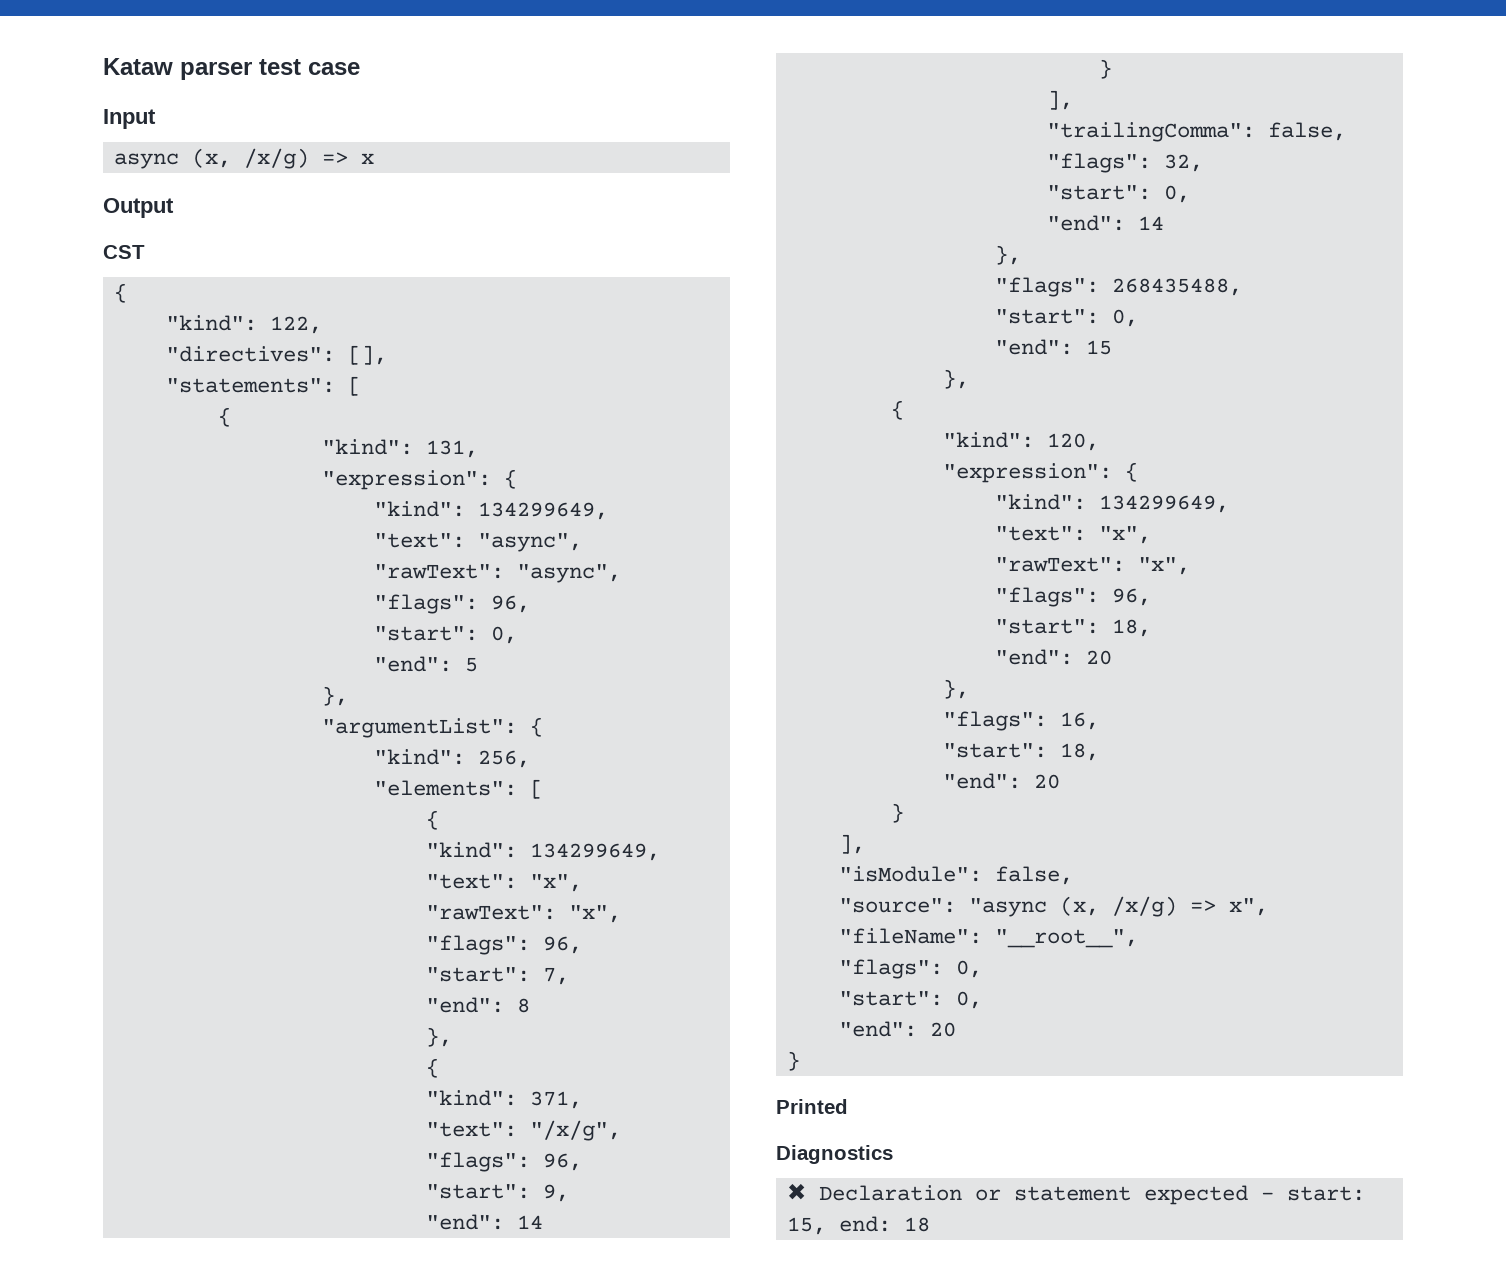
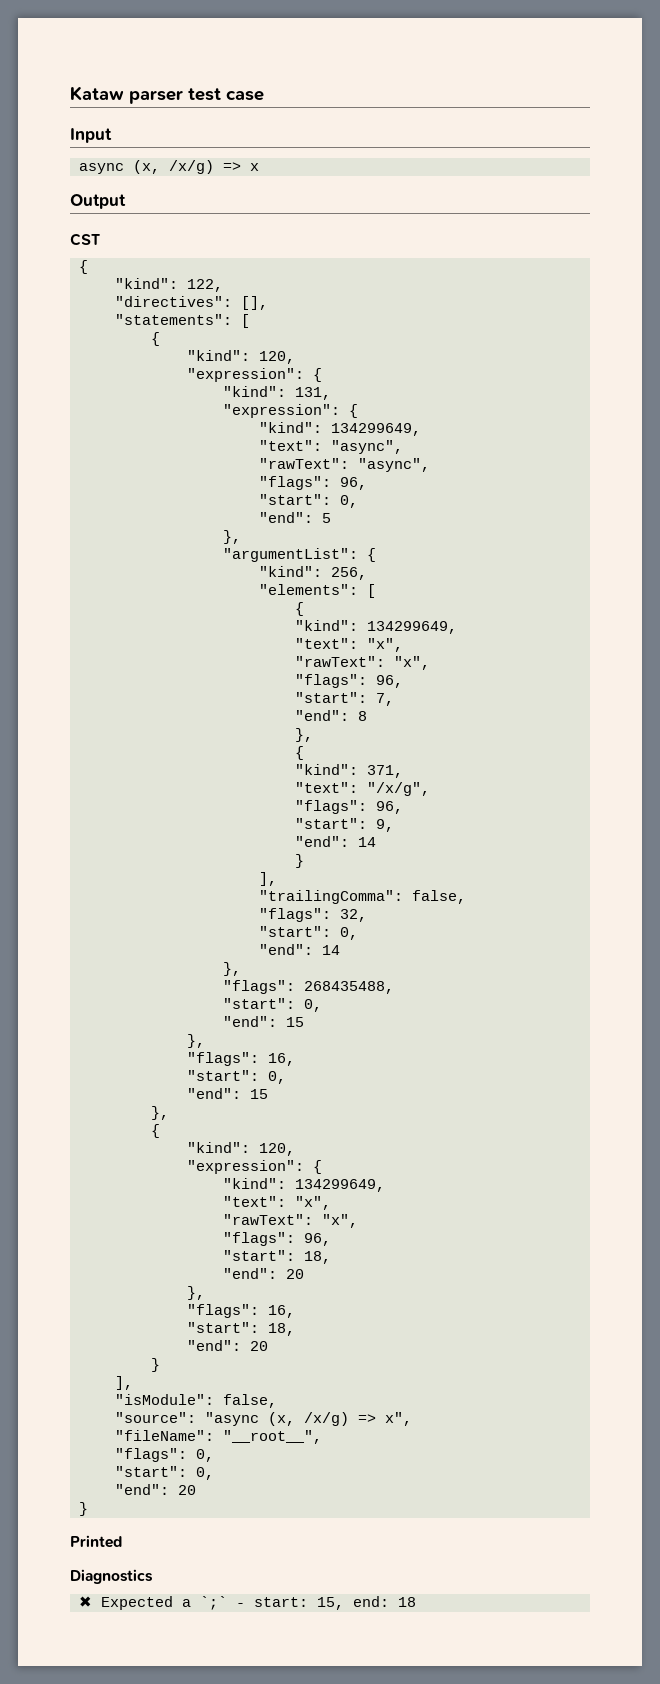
(232, 417) none -> [186,350,295,364] [186,368,322,382] // "kind": 120, // "expression": {
(970, 379) none -> [186,1052,295,1066] [186,1070,286,1084] [186,1088,268,1099] [150,1106,169,1120] // "flags": 16, // "start": 0, // "end": 15 // },
[819,1185,1249,1205] Declaration or statement expected -> [100,1596,227,1610] Expected a `;`

